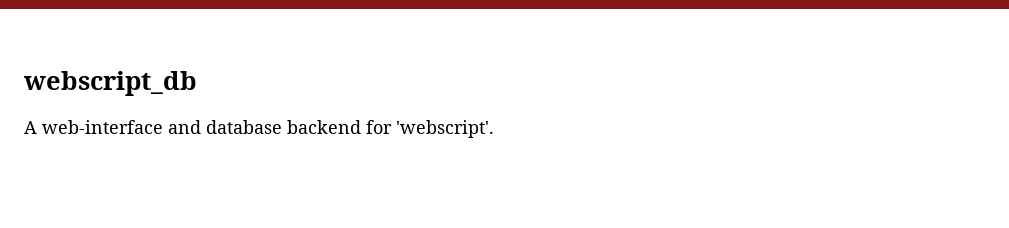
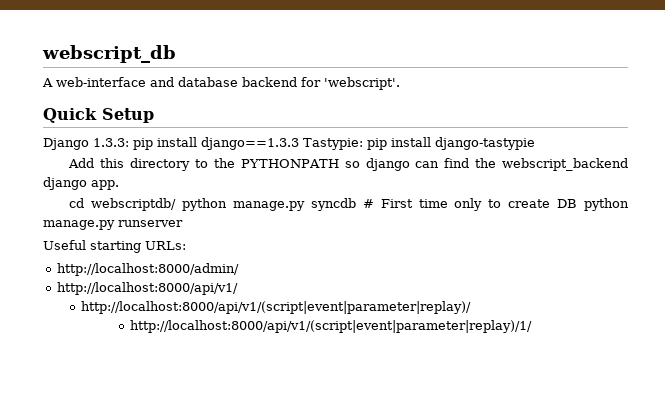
(494, 129) none -> [43,108,154,123] [43,137,535,150] [68,158,628,171] [43,177,119,190] [69,198,629,211] [43,220,183,230] [43,240,186,253] [56,263,239,276] [56,282,238,295] [81,301,472,314] [130,320,533,333] // Quick Setup // Django 1.3.3: pip install django==1.3.3 Tastypie: pip install django-tastypie // Add this directory to the PYTHONPATH so django can find the webscript_backend django app. // cd webscriptdb/ python manage.py syncdb # First time only to create DB python manage.py runserver // Useful starting URLs: // http://localhost:8000/admin/ // http://localhost:8000/api/v1/ // http://localhost:8000/api/v1/(script|event|parameter|replay)/ // http://localhost:8000/api/v1/(script|event|parameter|replay)/1/

